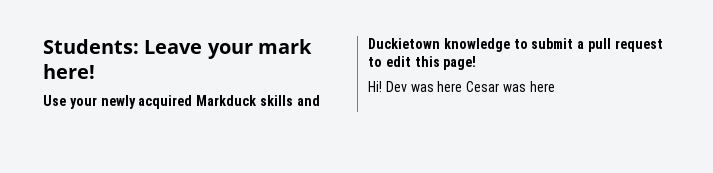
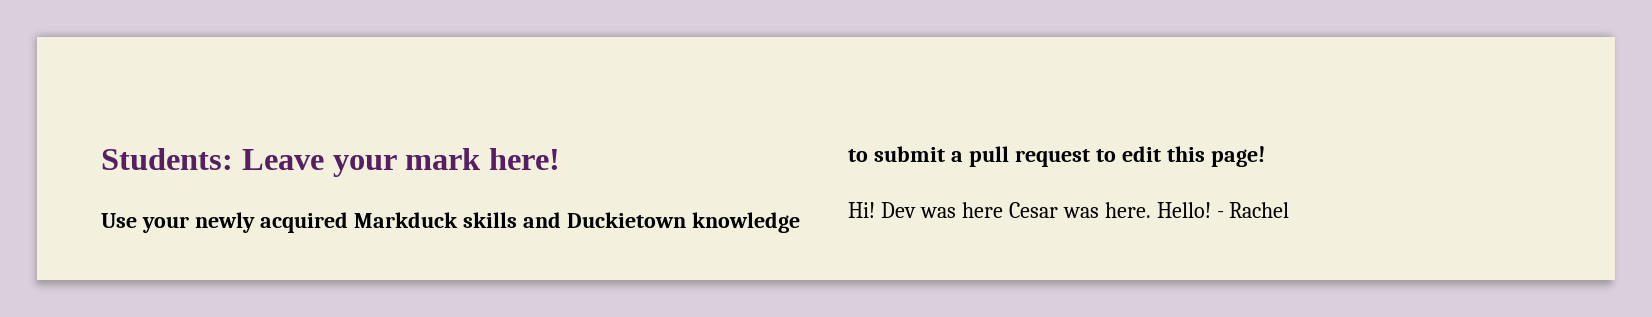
[529,81,555,92] here -> [1104,202,1290,218] here. Hello! - Rachel

